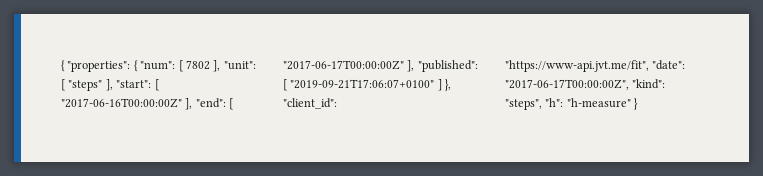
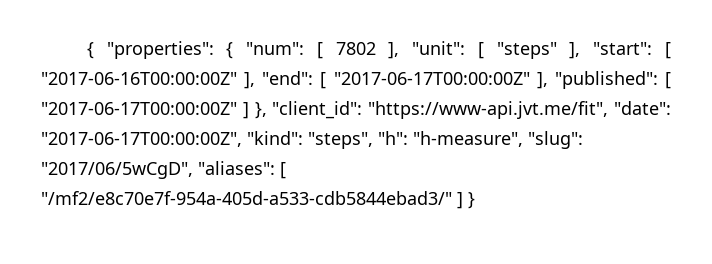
[290,79,435,89] "2019-09-21T17:06:07+0100" -> [41,102,237,115] "2017-06-17T00:00:00Z"
[566,98,631,108] "h-measure" -> [413,131,583,149] [41,161,286,179] [41,191,463,209] "h-measure", "slug": "2017/06/5wCgD", "aliases": [ "/mf2/e8c70e7f-954a-405d-a533-cdb5844ebad3/" ]

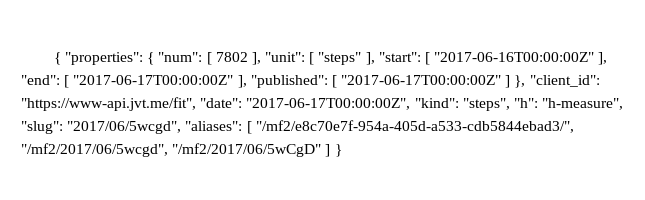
[41,162,193,179] "2017/06/5wCgD", -> [67,121,182,134] "2017/06/5wcgd",
[41,191,452,205] "/mf2/e8c70e7f-954a-405d-a533-cdb5844ebad3/" -> [255,120,574,133] [21,143,322,157] "/mf2/e8c70e7f-954a-405d-a533-cdb5844ebad3/", "/mf2/2017/06/5wcgd", "/mf2/2017/06/5wCgD"

